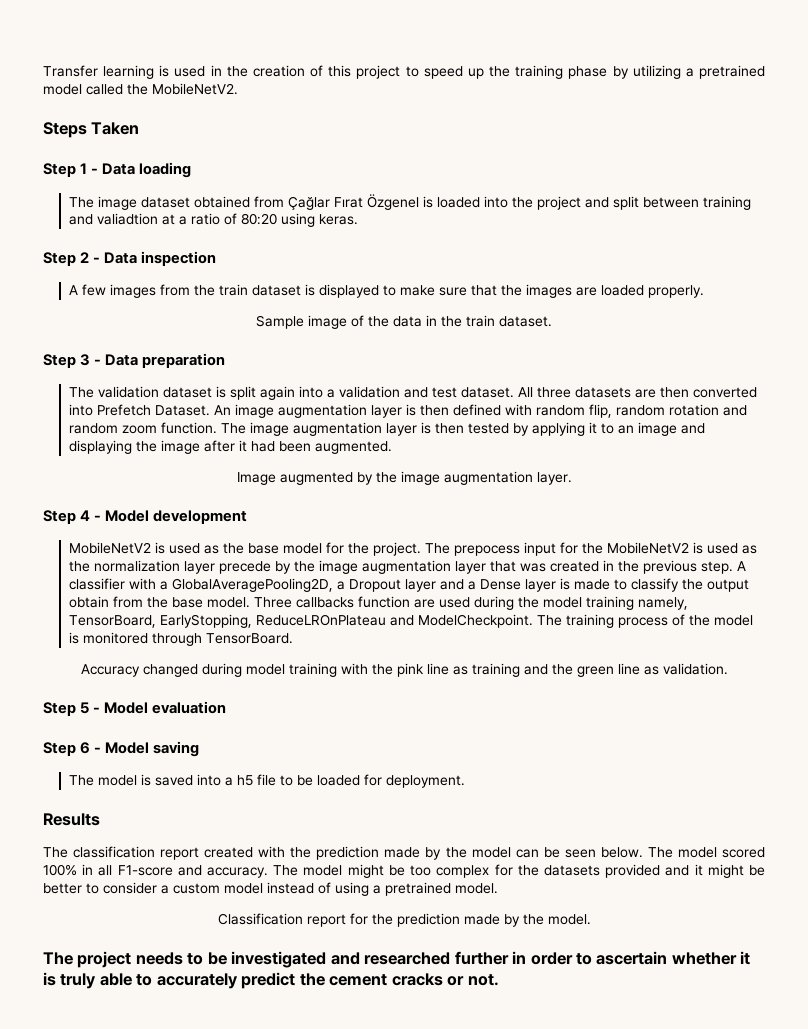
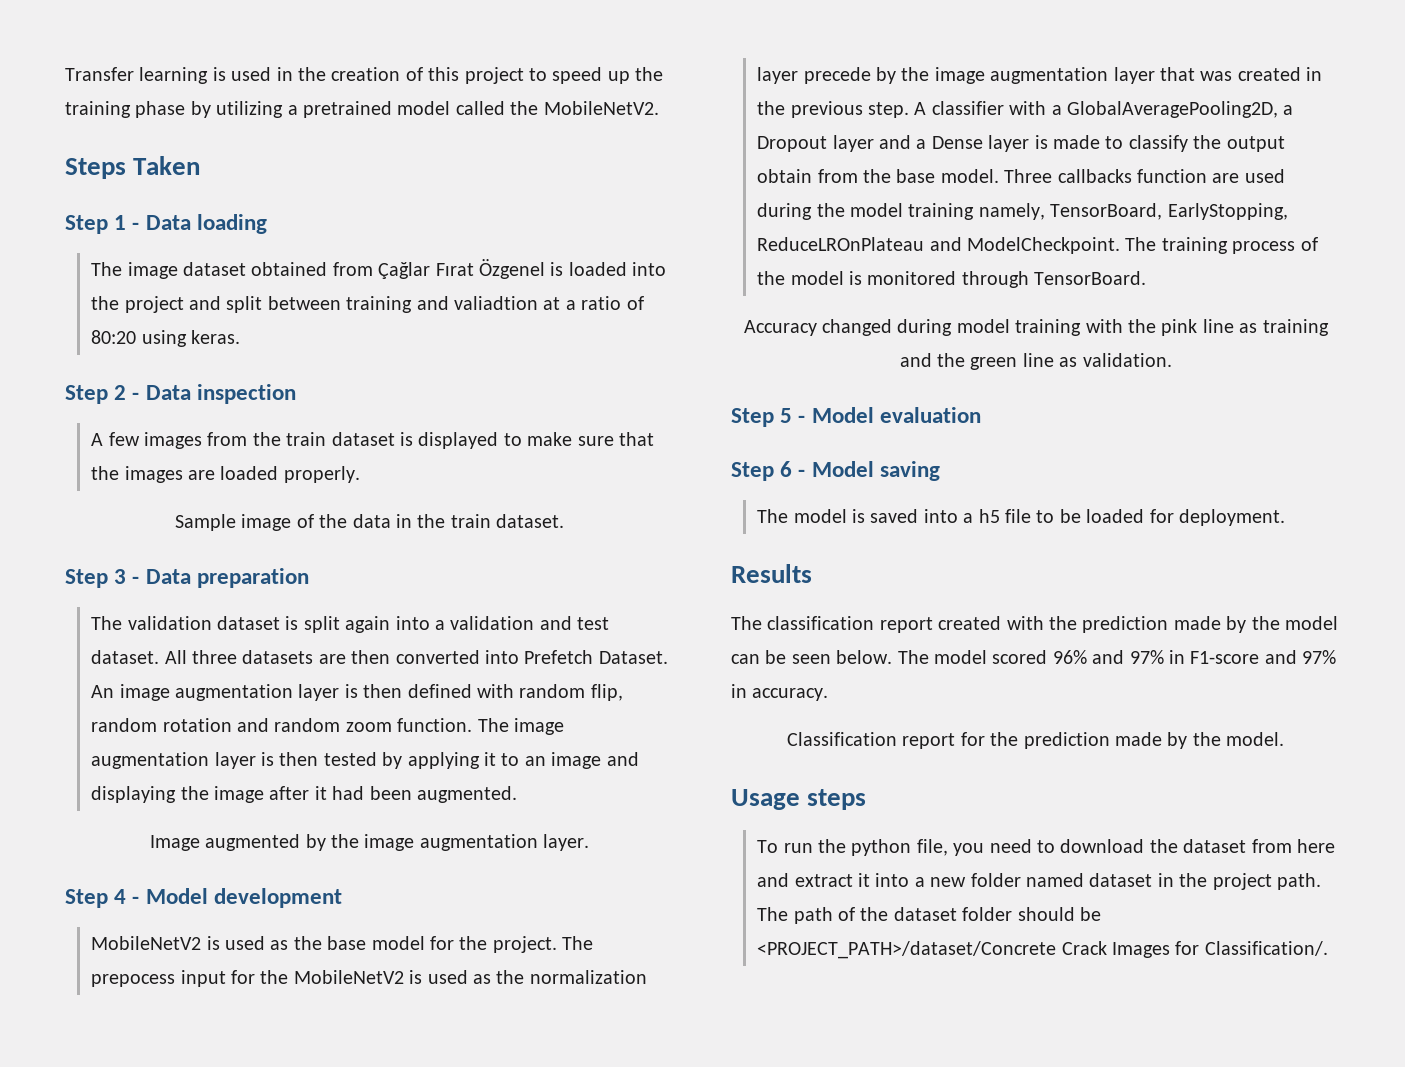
[43,864,766,878] [43,882,498,896] 100% in all F1-score and accuracy. The model might be too complex for the datasets provided and it might be better to consider a custom model instead of using a pretrained model. -> [1052,650,1337,664] [731,684,829,701] 96% and 97% in F1-score and 97% in accuracy.
[43,951,751,968] [43,972,499,989] The project needs to be investigated and researched further in order to ascertain whether it is truly able to accurately predict the cement cracks or not. -> [731,789,867,810] [757,839,1336,856] [757,873,1322,890] [757,907,1102,924] [757,941,1328,959] Usage steps // To run the python file, you need to download the dataset from here and extract it into a new folder named dataset in the project path. The path of the dataset folder should be <PROJECT_PATH>/dataset/Concrete Crack Images for Classification/.

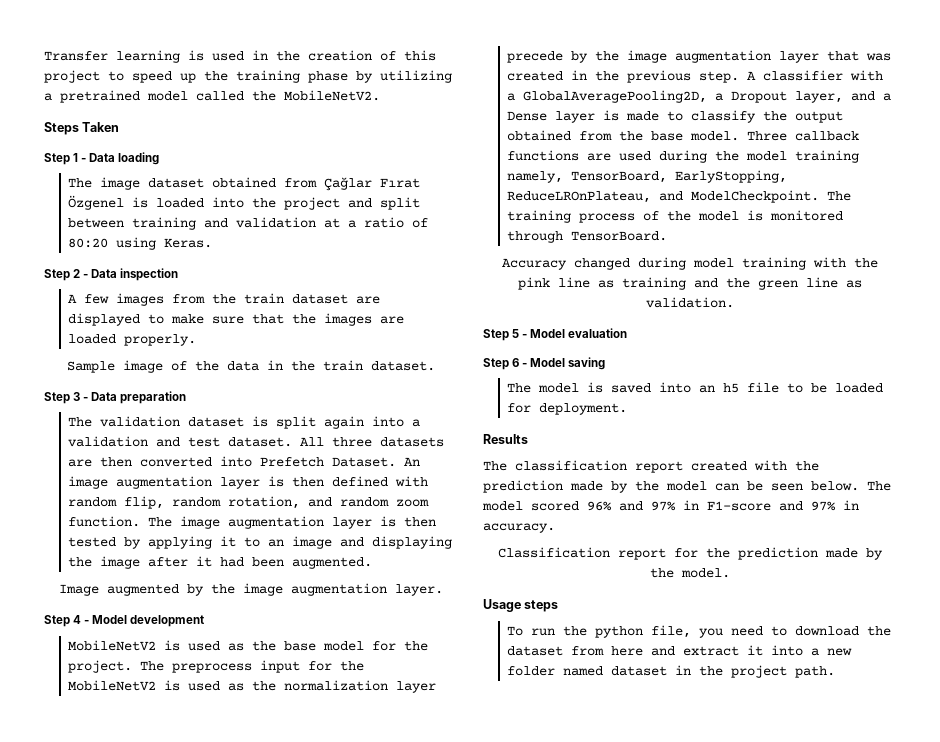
[454,296,539,310] valiadtion -> [236,217,317,228] validation
[191,330,241,344] keras. -> [164,238,213,248] Keras.
[400,432,414,446] is -> [356,296,381,304] are
[162,718,232,732] rotation -> [228,496,301,509] rotation,
[91,974,176,987] prepocess -> [172,663,253,673] preprocess
[832,135,874,152] layer -> [795,91,844,103] layer,
[757,169,813,183] obtain -> [507,130,572,141] obtained
[1057,169,1208,183] callbacks function -> [795,131,860,141] [507,150,580,161] callback functions
[757,237,925,251] ReduceLROnPlateau -> [507,191,652,203] ReduceLROnPlateau,
[963,513,974,523] a -> [699,385,716,393] an
[757,907,1102,924] [757,941,1328,959] The path of the dataset folder should be <PROJECT_PATH>/dataset/Concrete Crack Images for Classification/. -> (836, 672) none

